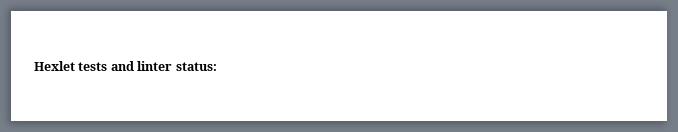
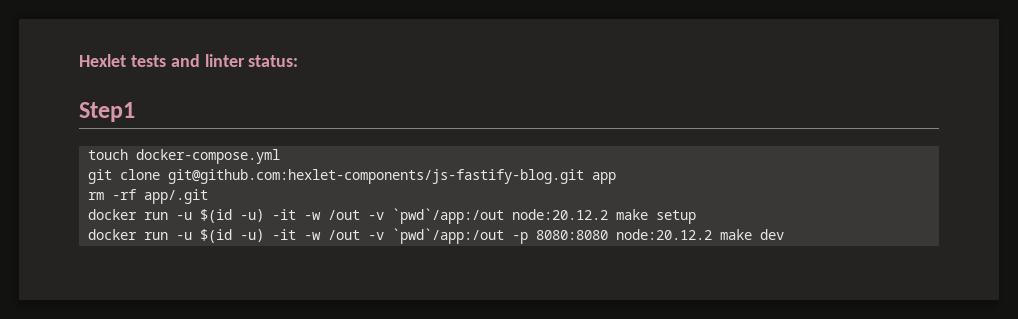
(217, 66) none -> [79,102,135,122] [88,149,281,164] [88,169,617,184] [88,189,209,204] [88,208,697,224] [88,228,785,244] // Step1 // touch docker-compose.yml // git clone git@github.com:hexlet-components/js-fastify-blog.git app // rm -rf app/.git // docker run -u $(id -u) -it -w /out -v `pwd`/app:/out node:20.12.2 make setup // docker run -u $(id -u) -it -w /out -v `pwd`/app:/out -p 8080:8080 node:20.12.2 make dev

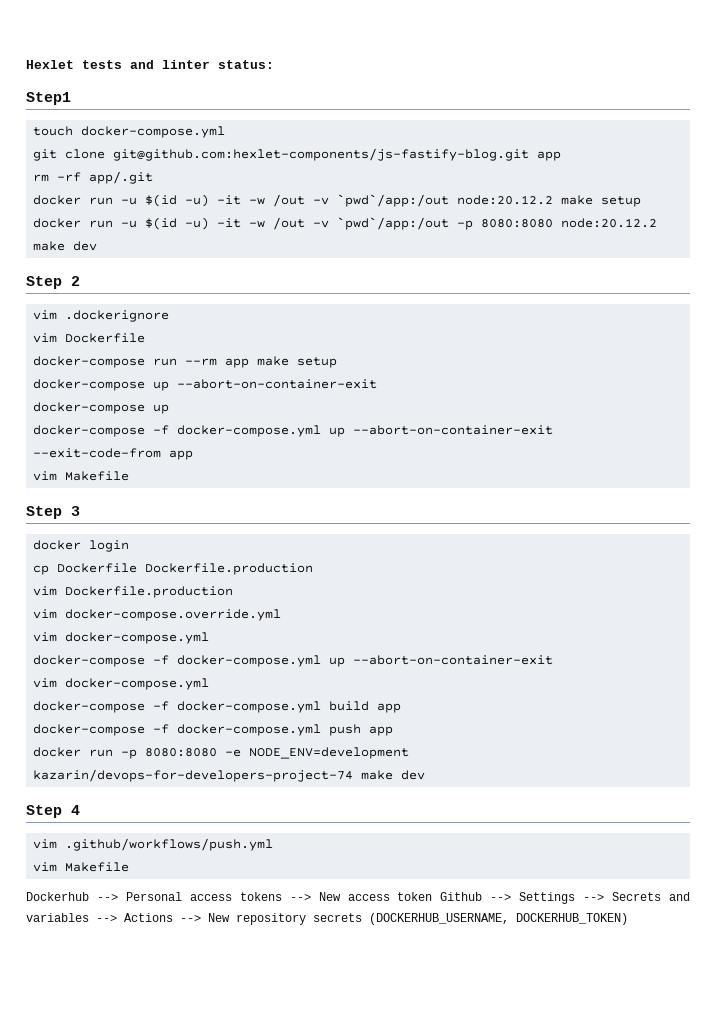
(785, 234) none -> [26,276,80,289] [33,310,170,322] [33,333,146,343] [33,356,338,368] [33,379,378,391] [33,402,170,414] [33,425,554,437] [33,448,194,460] [33,471,130,481] [26,506,80,519] [33,540,130,552] [33,563,314,575] [33,586,234,598] [33,609,282,621] [33,632,210,644] [33,655,554,667] [33,678,210,690] [33,701,402,713] [33,724,394,736] [33,747,410,759] [33,769,426,782] [26,805,80,818] [33,838,274,851] [33,862,130,872] [26,892,691,904] [26,913,628,925] // Step 2 // vim .dockerignore // vim Dockerfile // docker-compose run --rm app make setup // docker-compose up --abort-on-container-exit // docker-compose up // docker-compose -f docker-compose.yml up --abort-on-container-exit --exit-code-from app // vim Makefile // Step 3 // docker login // cp Dockerfile Dockerfile.production // vim Dockerfile.production // vim docker-compose.override.yml // vim docker-compose.yml // docker-compose -f docker-compose.yml up --abort-on-container-exit // vim docker-compose.yml // docker-compose -f docker-compose.yml build app // docker-compose -f docker-compose.yml push app // docker run -p 8080:8080 -e NODE_ENV=development kazarin/devops-for-developers-project-74 make dev // Step 4 // vim .github/workflows/push.yml // vim Makefile // Dockerhub --> Personal access tokens --> New access token Github --> Settings --> Secrets and variables --> Actions --> New repository secrets (DOCKERHUB_USERNAME, DOCKERHUB_TOKEN)

